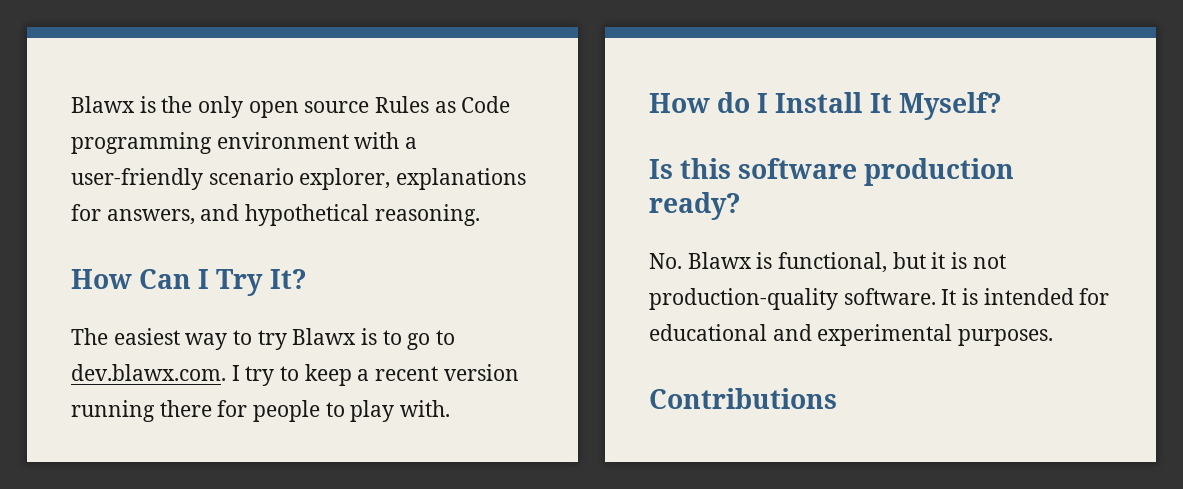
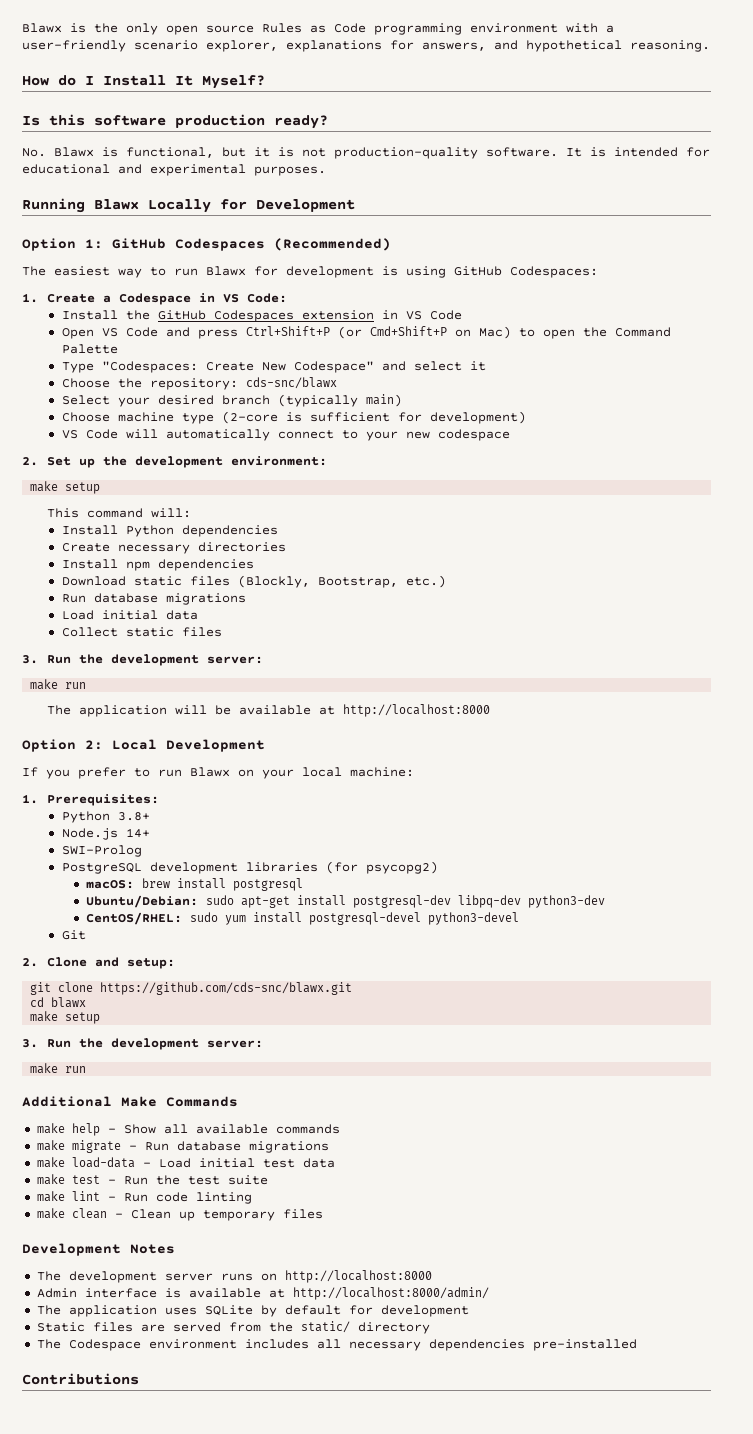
[71,269,307,296] [71,328,456,350] [71,364,519,386] [71,400,451,422] // How Can I Try It? // The easiest way to try Blawx is to go to dev.blawx.com. I try to keep a recent version running there for people to play with. -> (710, 46) none
(1054, 337) none -> [22,198,355,213] [22,238,391,251] [22,266,598,278] [22,293,287,305] [61,310,462,322] [61,326,671,339] [61,344,118,354] [61,361,486,373] [61,377,337,390] [61,394,402,407] [61,411,526,424] [61,429,510,441] [22,456,327,468] [30,481,101,494] [46,508,191,518] [61,525,278,537] [61,542,286,554] [61,559,254,571] [61,575,446,588] [61,593,246,605] [61,610,198,620] [61,627,222,637] [22,654,263,666] [30,679,87,690] [46,704,490,717] [22,739,265,752] [22,767,414,779] [22,794,159,806] [61,811,150,823] [61,828,150,840] [61,845,142,857] [61,861,438,874] [86,878,304,891] [86,895,606,908] [86,912,520,925] [61,930,86,940] [22,957,175,969] [30,982,353,995] [30,997,87,1008] [30,1011,101,1024] [22,1038,263,1050] [30,1063,87,1074] [22,1096,238,1107] [36,1123,340,1136] [36,1140,329,1153] [36,1157,335,1168] [36,1174,268,1185] [36,1191,252,1204] [36,1208,323,1221] [22,1243,175,1256] [36,1270,432,1283] [36,1287,489,1300] [36,1305,469,1317] [36,1321,430,1334] [36,1339,637,1351] // Running Blawx Locally for Development // Option 1: GitHub Codespaces (Recommended) // The easiest way to run Blawx for development is using GitHub Codespaces: // 1. Create a Codespace in VS Code: // Install the GitHub Codespaces extension in VS Code // Open VS Code and press Ctrl+Shift+P (or Cmd+Shift+P on Mac) to open the Command Palette // Type "Codespaces: Create New Codespace" and select it // Choose the repository: cds-snc/blawx // Select your desired branch (typically main) // Choose machine type (2-core is sufficient for development) // VS Code will automatically connect to your new codespace // 2. Set up the development environment: // make setup // This command will: // Install Python dependencies // Create necessary directories // Install npm dependencies // Download static files (Blockly, Bootstrap, etc.) // Run database migrations // Load initial data // Collect static files // 3. Run the development server: // make run // The application will be available at http://localhost:8000 // Option 2: Local Development // If you prefer to run Blawx on your local machine: // 1. Prerequisites: // Python 3.8+ // Node.js 14+ // SWI-Prolog // PostgreSQL development libraries (for psycopg2) // macOS: brew install postgresql // Ubuntu/Debian: sudo apt-get install postgresql-dev libpq-dev python3-dev // CentOS/RHEL: sudo yum install postgresql-devel python3-devel // Git // 2. Clone and setup: // git clone https://github.com/cds-snc/blawx.git // cd blawx // make setup // 3. Run the development server: // make run // Additional Make Commands // make help - Show all available commands // make migrate - Run database migrations // make load-data - Load initial test data // make test - Run the test suite // make lint - Run code linting // make clean - Clean up temporary files // Development Notes // The development server runs on http://localhost:8000 // Admin interface is available at http://localhost:8000/admin/ // The application uses SQLite by default for development // Static files are served from the static/ directory // The Codespace environment includes all necessary dependencies pre-installed

